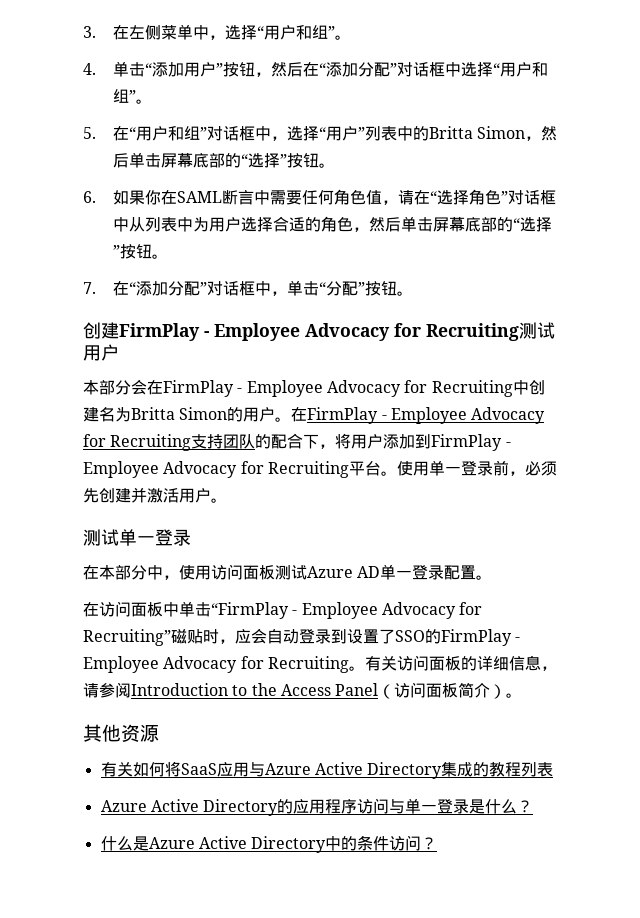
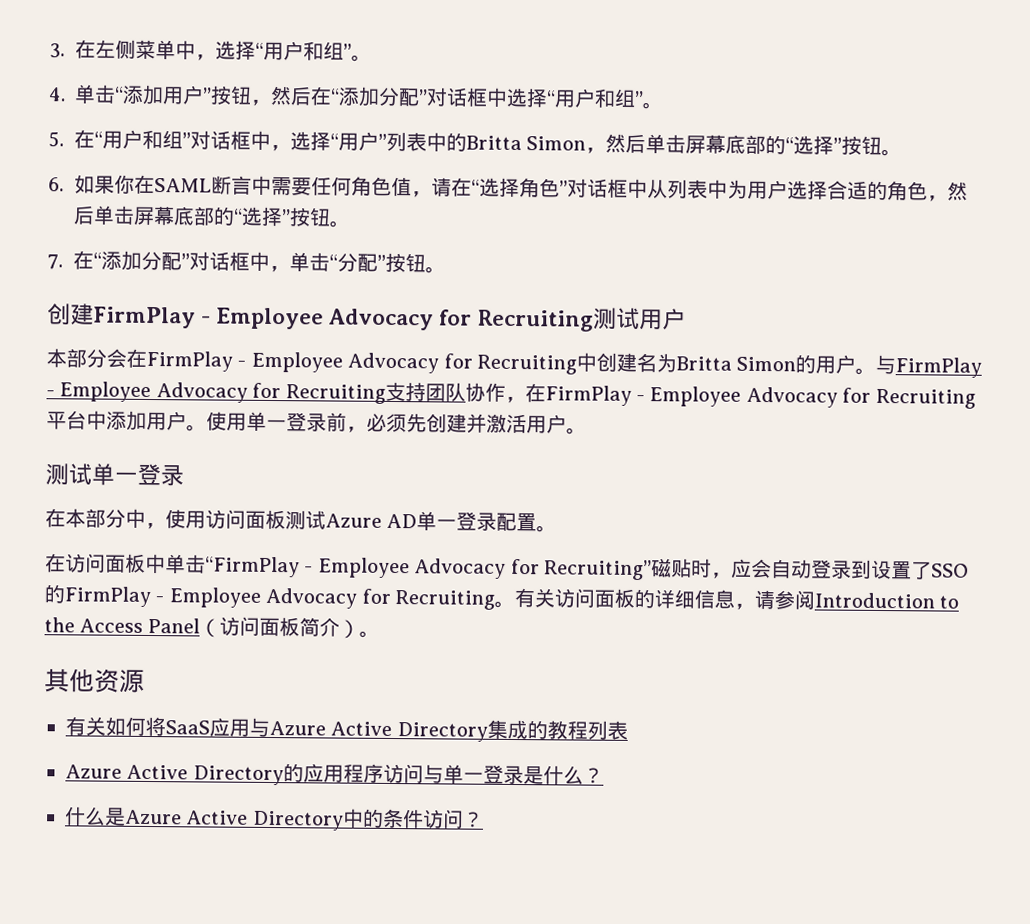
[291,407,308,422] 在 -> [875,354,897,375] 与
[255,433,432,449] 的配合下，将用户添加到 -> [464,382,546,404] 协作，在
(381, 468) none -> [86,410,187,431] 中添加用户

